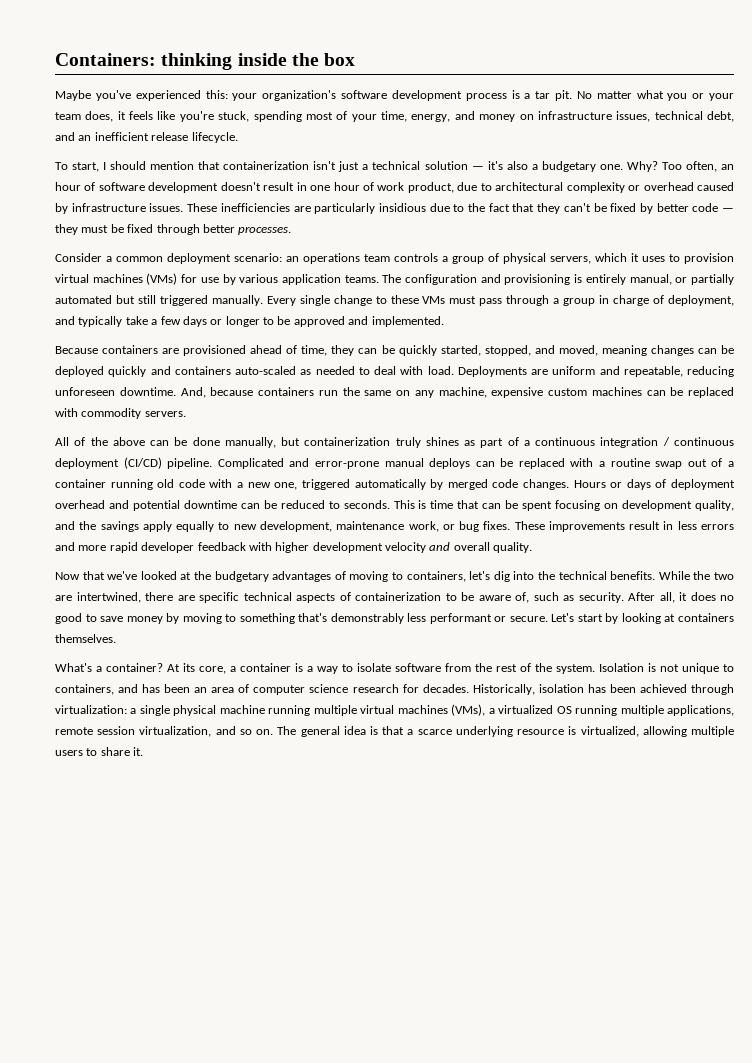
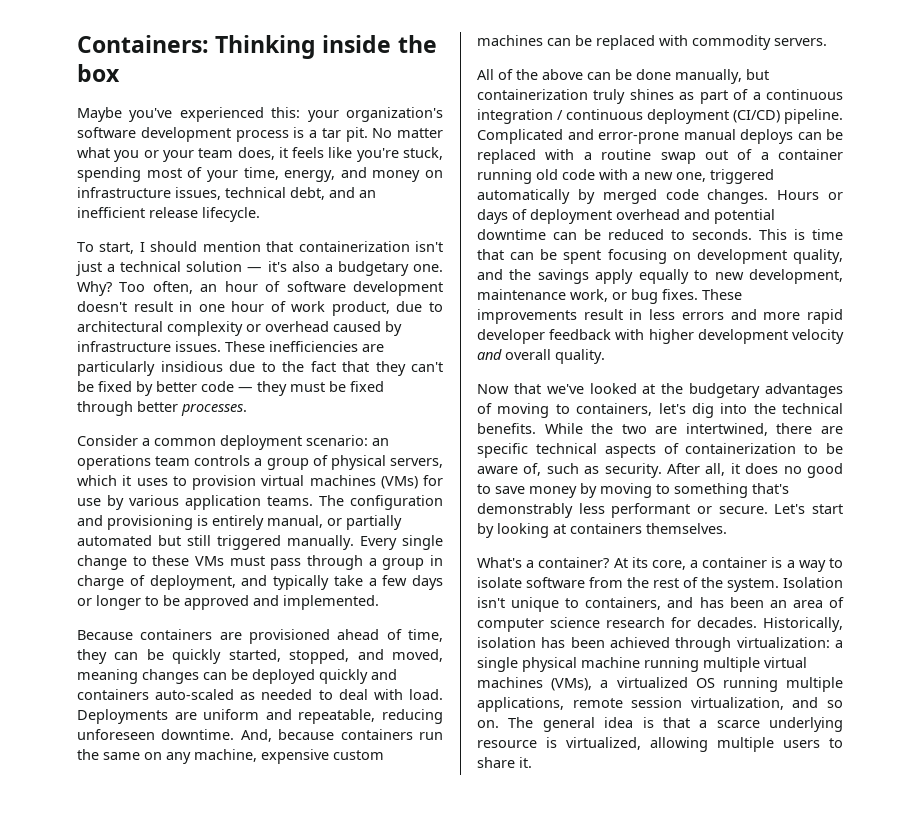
[161,53,233,70] thinking -> [215,35,317,59] Thinking
[648,663,679,672] is not -> [477,597,505,608] isn't

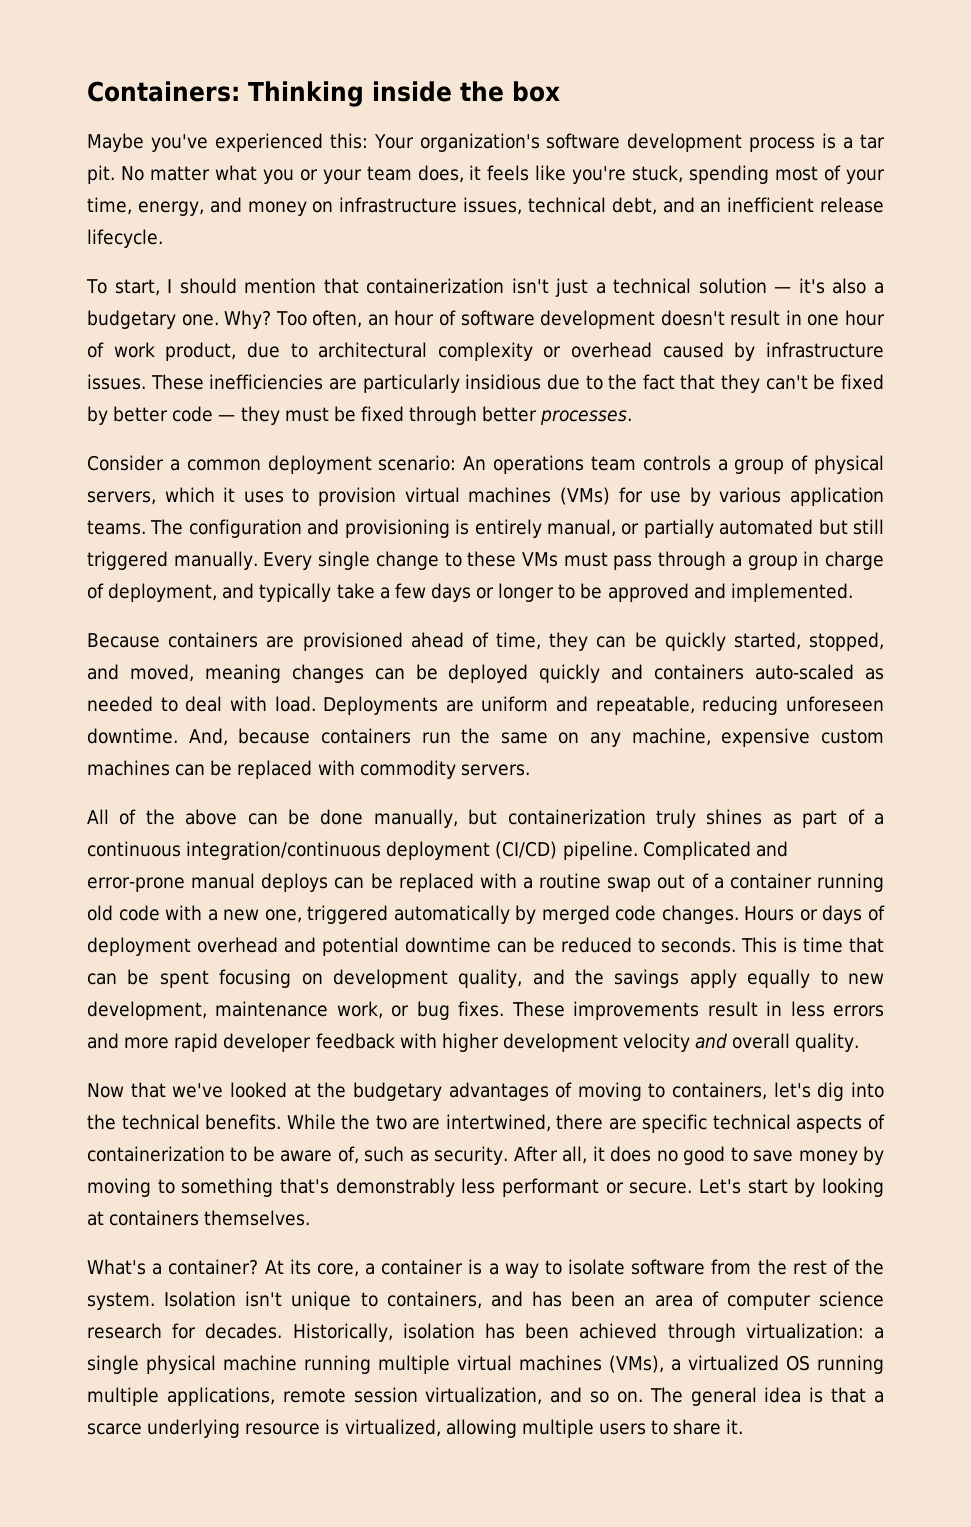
[307,110,339,122] your -> [373,134,414,149] Your
[372,438,389,446] an -> [463,456,487,470] An
[477,109,643,124] integration / continuous -> [186,841,382,860] integration/continuous

